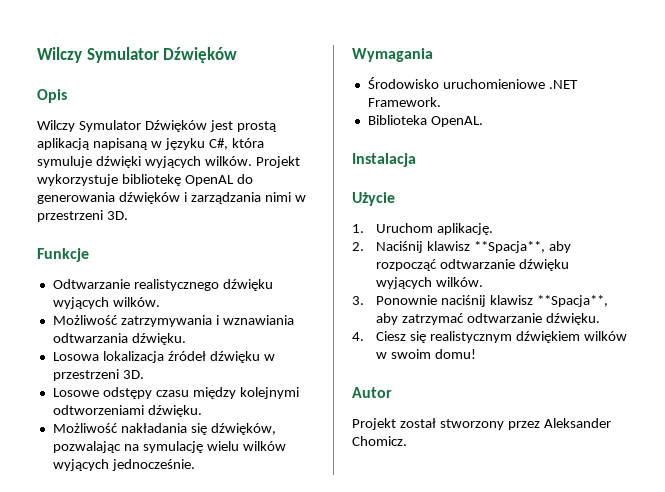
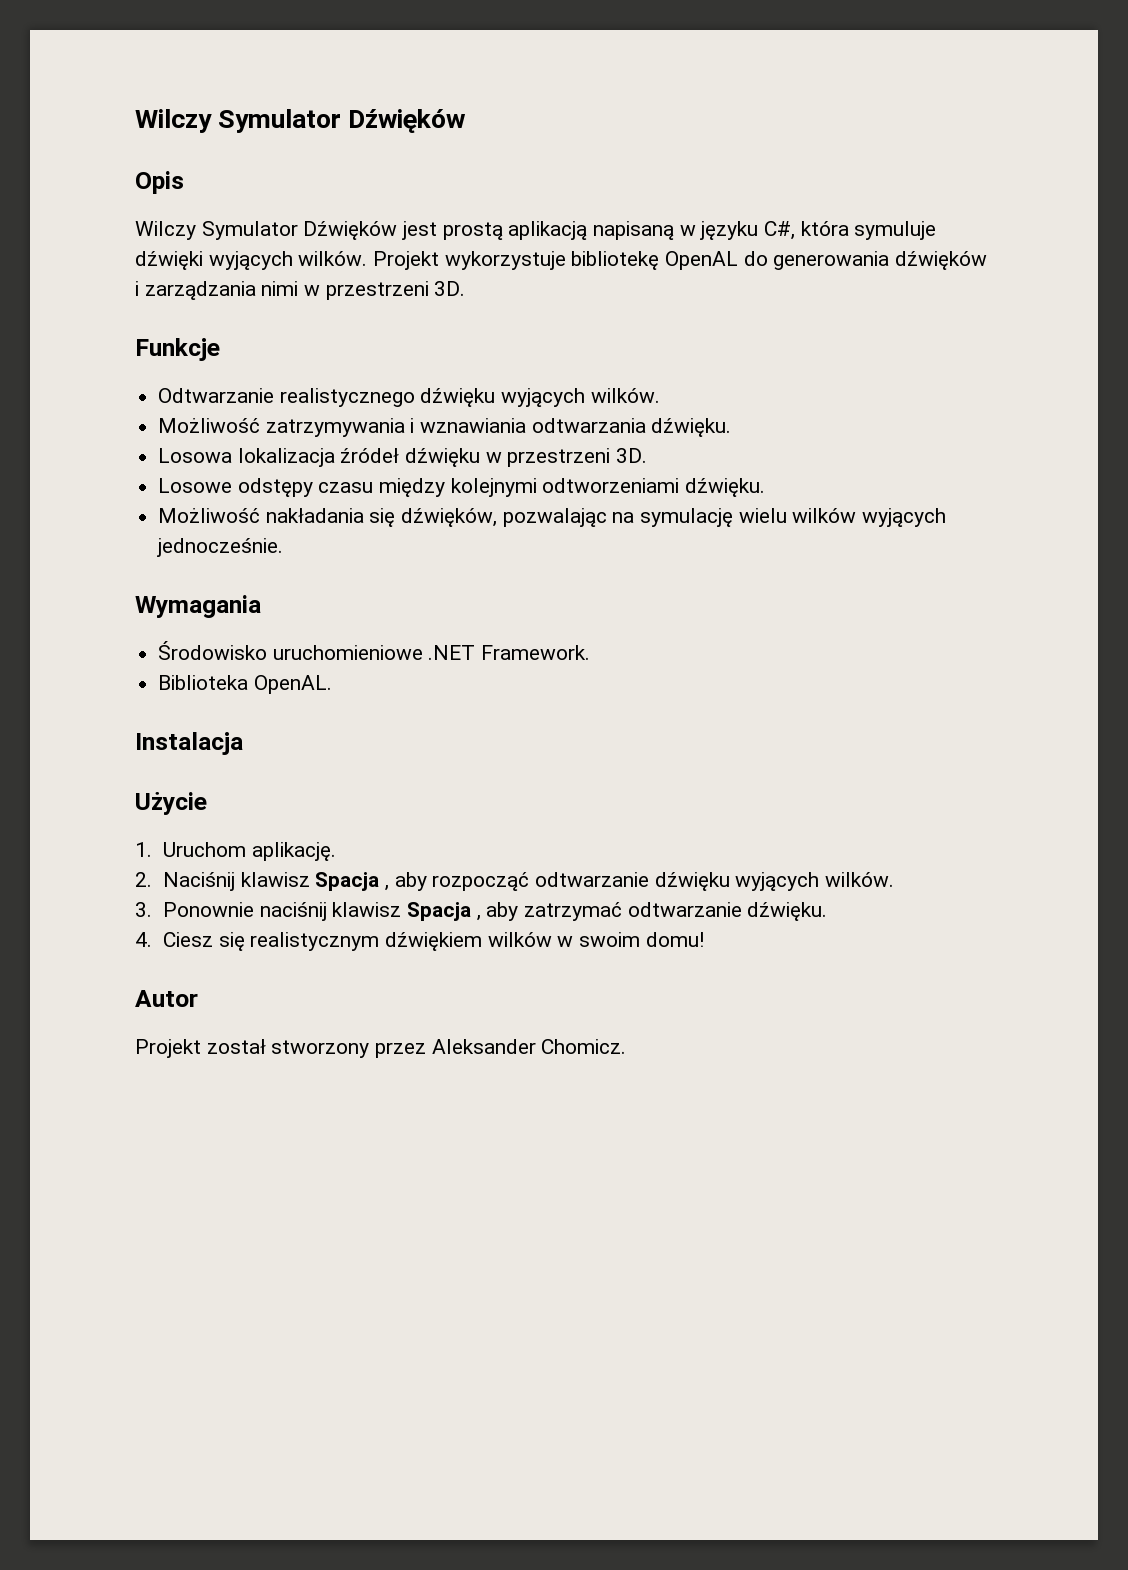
[473,241,545,253] **Spacja**, -> [315,872,389,891] Spacja ,
[536,295,608,307] **Spacja**, -> [406,902,481,921] Spacja ,

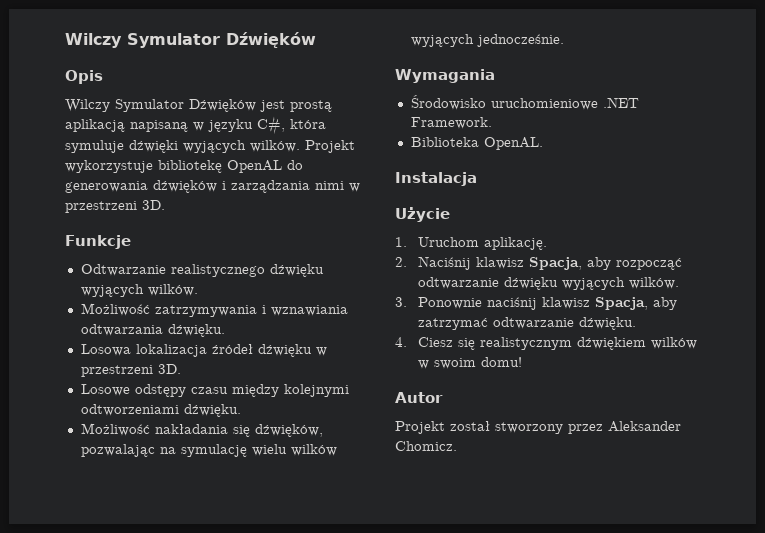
[315,872,389,891] Spacja , -> [529,257,583,270] Spacja,
[406,902,481,921] Spacja , -> [595,297,649,310] Spacja,

